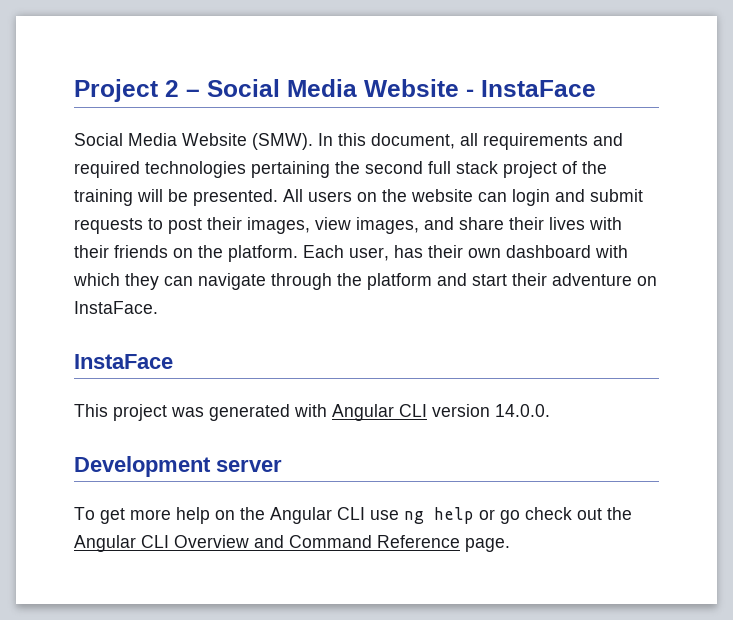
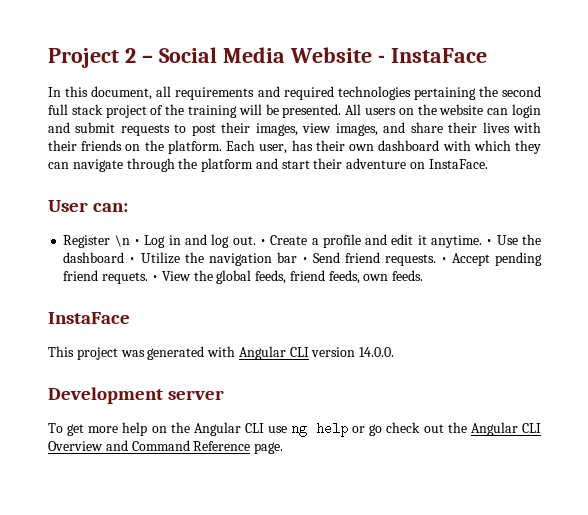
[74,133,313,150] Social Media Website (SMW). -> (487, 55) none
(158, 307) none -> [48,200,129,212] [63,234,542,248] [63,252,543,266] [63,270,424,284] // User can: // Register \n • Log in and log out. • Create a profile and edit it anytime. • Use the dashboard • Utilize the navigation bar • Send friend requests. • Accept pending friend requets. • View the global feeds, friend feeds, own feeds.

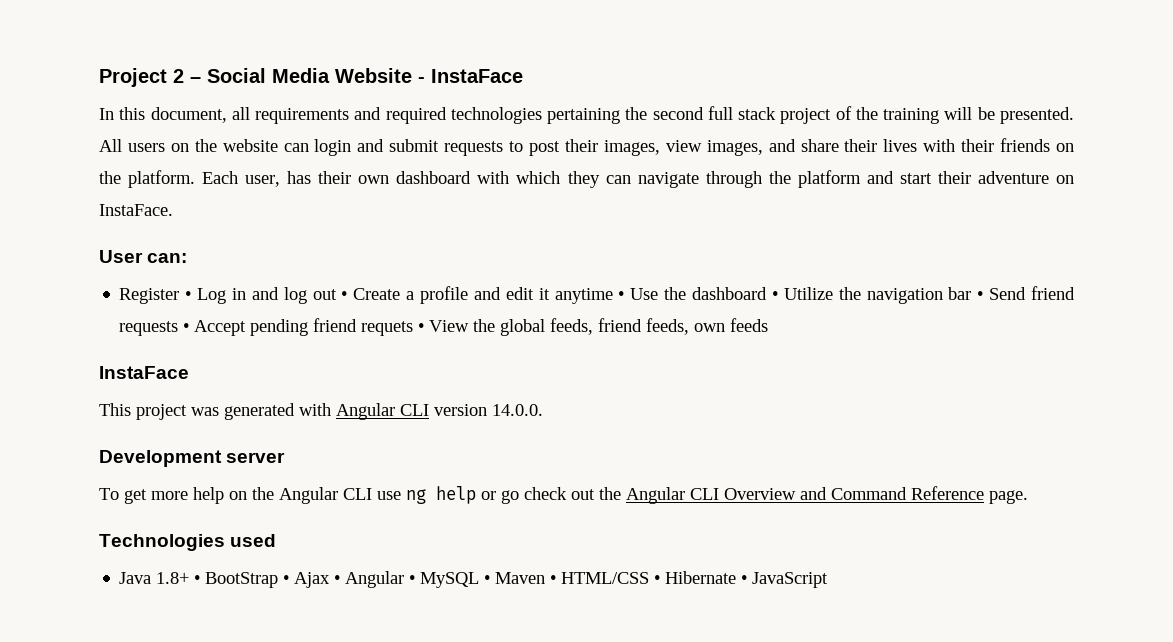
[114,235,130,247] \n -> (180, 296) none
[232,236,256,245] out. -> [312,289,337,300] out
[431,235,483,248] anytime. -> [554,288,613,304] anytime
[384,254,436,266] requests. -> [119,321,179,336] requests
[102,272,149,284] requets. -> [361,321,414,336] requets
[392,270,424,281] feeds. -> [730,318,769,332] feeds
(284, 448) none -> [99,534,277,551] [119,571,829,588] // Technologies used // Java 1.8+ • BootStrap • Ajax • Angular • MySQL • Maven • HTML/CSS • Hibernate • JavaScript

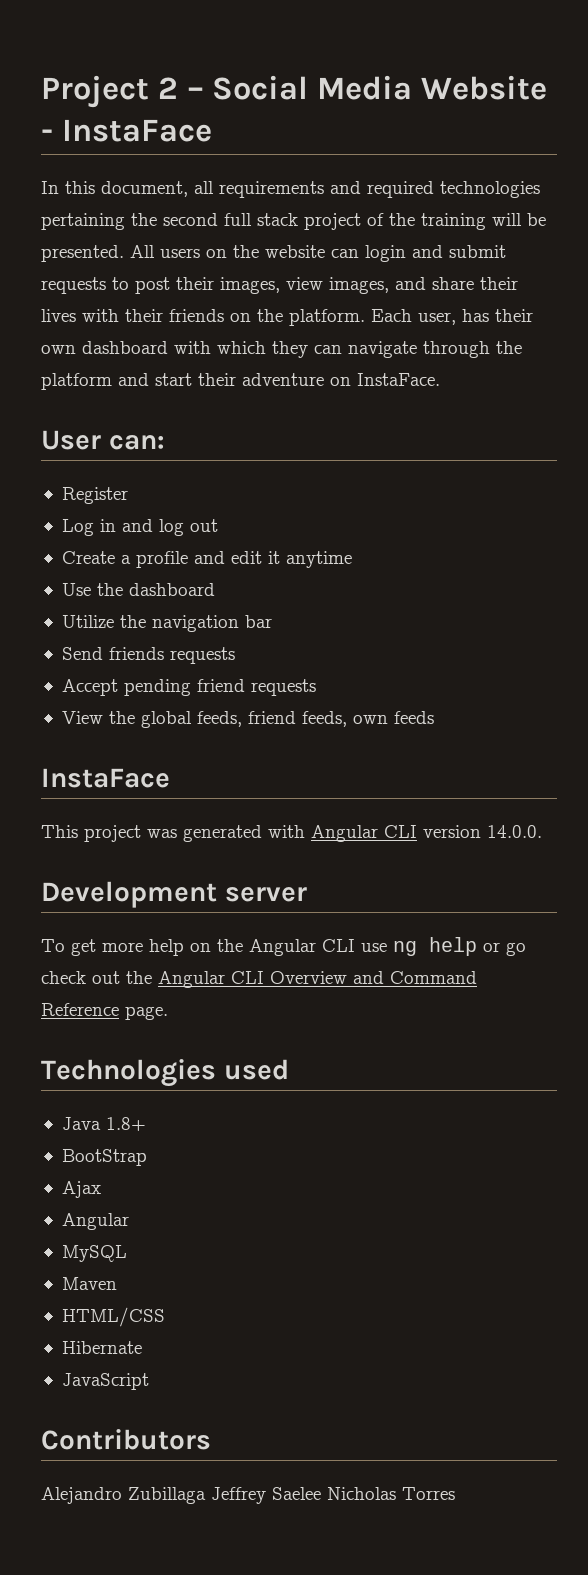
[185,291,192,300] • -> (128, 495) //
[341,291,348,300] • -> (218, 525) //
[618,291,625,300] • -> (352, 559) //
[771,291,778,300] • -> (215, 589) //
[977,286,1076,300] [119,321,190,336] • Send friend requests • -> [61,647,235,664] // Send friends requests //
[361,321,425,336] requets • -> [250,679,316,696] requests //
[194,575,201,584] • -> (146, 1124) //
[283,575,290,584] • -> (147, 1157) //
[334,571,416,588] • Angular • -> [61,1213,129,1230] // Angular //
[484,575,491,584] • -> (127, 1253) //
[550,575,557,584] • -> (117, 1283) //
[654,575,661,584] • -> (165, 1317) //
[741,575,748,584] • -> (142, 1347) //
(829, 580) none -> [41,1429,211,1450] [41,1487,455,1504] // Contributors // Alejandro Zubillaga Jeffrey Saelee Nicholas Torres

